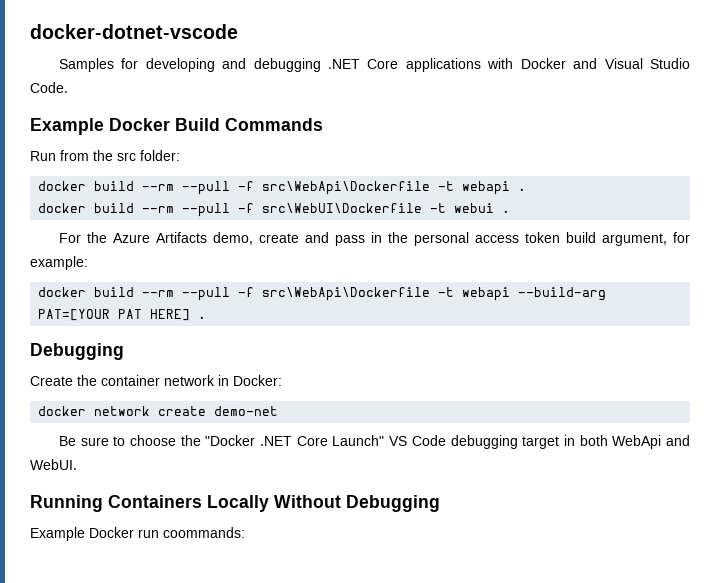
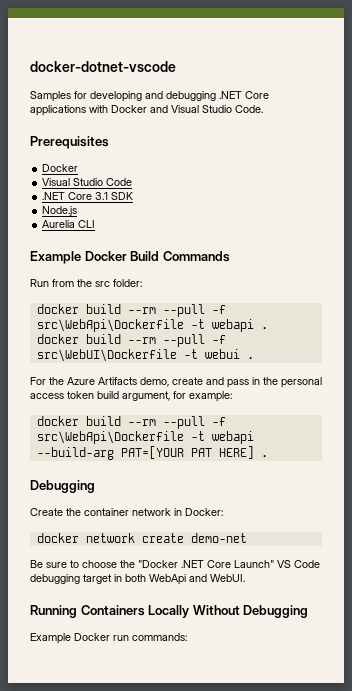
(68, 87) none -> [30,136,109,149] [42,164,79,172] [42,178,133,186] [42,192,134,200] [42,206,78,216] [42,220,96,228] // Prerequisites // Docker // Visual Studio Code // .NET Core 3.1 SDK // Node.js // Aurelia CLI
[163,527,245,538] coommands: -> [132,633,187,641] commands:

